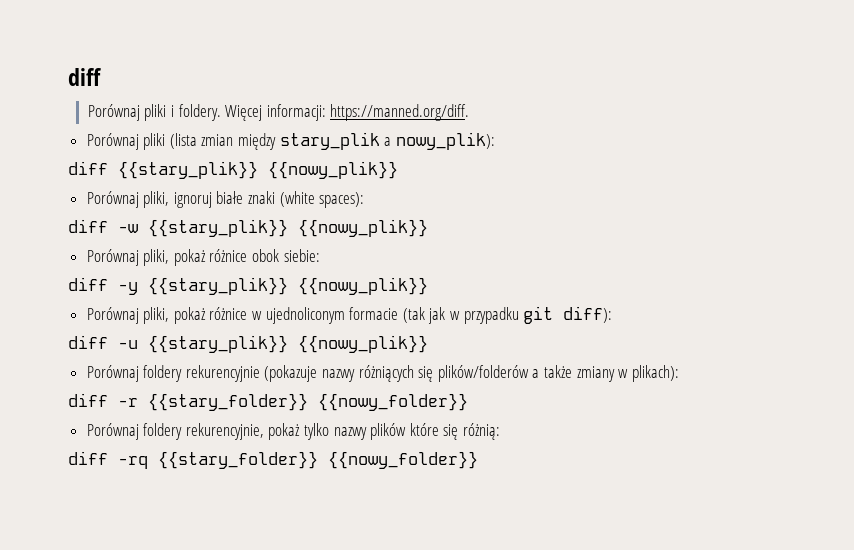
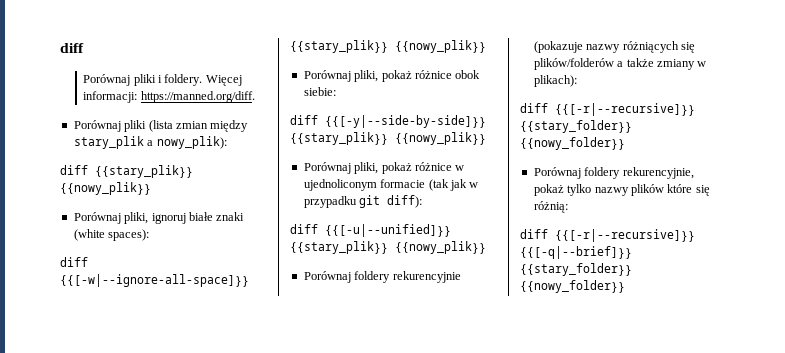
[118,224,138,233] -w -> [60,274,249,287] {{[-w|--ignore-all-space]}}
[118,282,138,295] -y -> [325,115,486,128] {{[-y|--side-by-side]}}
[118,340,138,349] -u -> [325,224,451,237] {{[-u|--unified]}}
[118,398,138,407] -r -> [555,103,695,116] {{[-r|--recursive]}}
[118,456,148,469] -rq -> [555,229,695,242] [520,246,632,259] {{[-r|--recursive]}} {{[-q|--brief]}}

